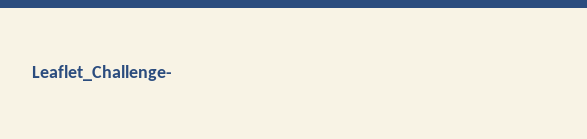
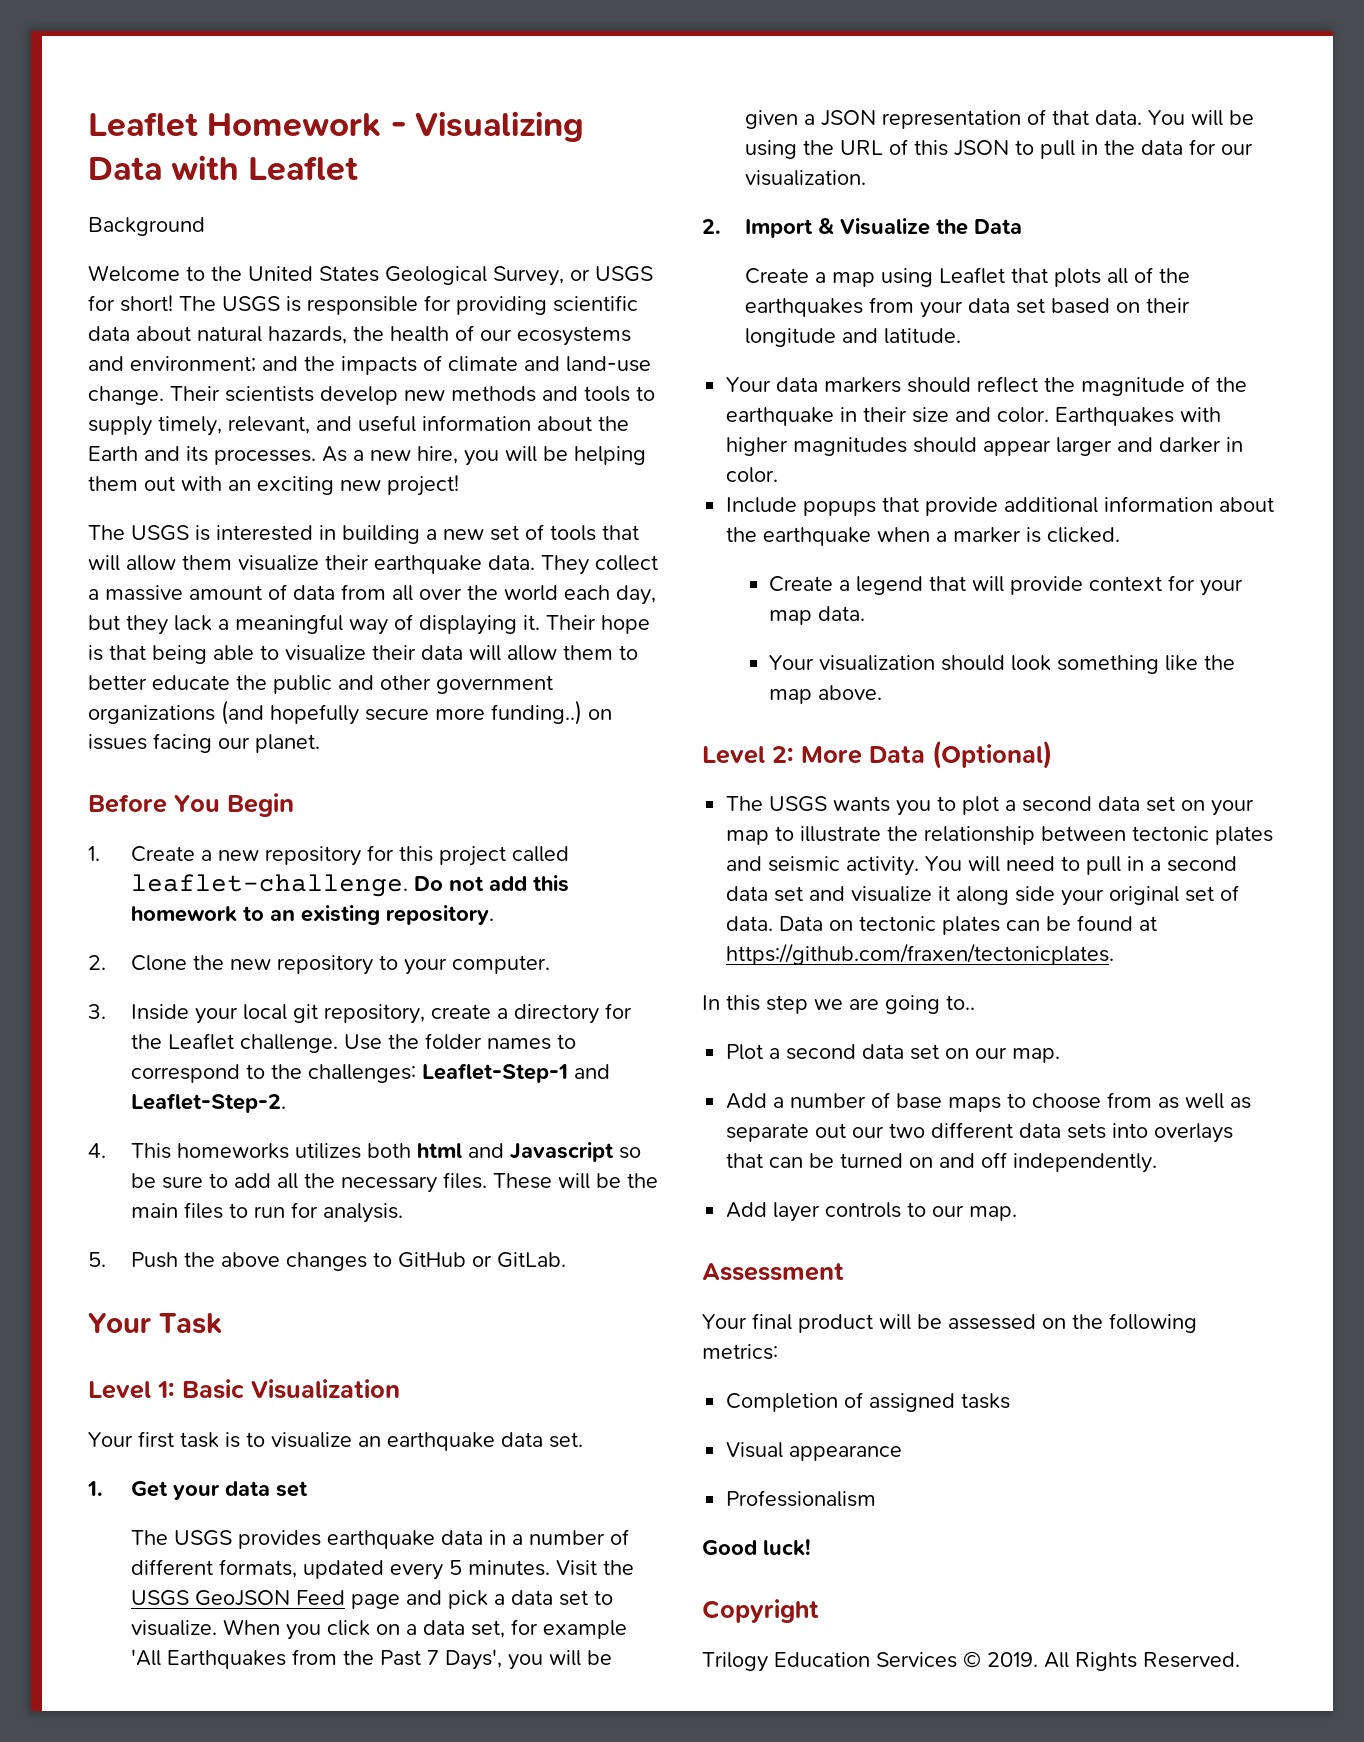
[32,65,172,81] Leaflet_Challenge- -> [88,111,584,142] [88,155,358,181] [88,217,205,236] [88,265,653,286] [88,295,638,315] [88,325,631,346] [88,355,651,375] [88,386,655,405] [88,415,629,436] [88,446,646,466] [88,475,459,496] [88,524,639,544] [88,555,658,575] [88,584,656,605] [88,614,650,635] [88,645,638,664] [88,675,553,694] [88,700,612,725] [88,733,320,753] [88,793,294,817] [88,845,570,866] [131,874,570,897] [131,905,495,925] [88,955,551,975] [88,1003,633,1024] [131,1033,577,1053] [131,1063,611,1083] [131,1093,287,1113] [88,1142,642,1162] [131,1172,659,1193] [131,1202,404,1223] [88,1252,567,1271] [88,1313,222,1334] [88,1379,400,1399] [88,1431,583,1451] [87,1481,309,1500] [131,1529,630,1549] [131,1559,635,1580] [131,1590,614,1609] [131,1619,628,1640] [131,1649,613,1670] [745,109,1255,129] [745,139,1254,159] [745,170,867,186] [702,218,1023,238] [745,267,1191,287] [745,297,1191,318] [745,328,962,347] [726,376,1248,396] [726,407,1222,426] [726,437,1244,456] [726,467,779,483] [726,496,1275,516] [726,527,1121,546] [769,575,1244,596] [769,606,866,625] [769,655,1236,674] [769,685,883,704] [702,740,1052,769] [726,796,1255,816] [726,826,1274,845] [726,856,1238,876] [726,885,1240,906] [726,915,1158,935] [726,943,1115,965] [702,995,975,1014] [726,1044,1061,1063] [726,1092,1252,1112] [726,1122,1234,1143] [726,1152,1158,1173] [726,1202,1018,1222] [702,1263,844,1281] [702,1313,1197,1333] [702,1344,778,1360] [726,1392,1011,1412] [726,1442,903,1461] [726,1490,877,1507] [702,1539,811,1556] [702,1599,819,1623] [702,1651,1240,1672] Leaflet Homework - Visualizing Data with Leaflet // Background // Welcome to the United States Geological Survey, or USGS for short! The USGS is responsible for providing scientific data about natural hazards, the health of our ecosystems and environment; and the impacts of climate and land-use change. Their scientists develop new methods and tools to supply timely, relevant, and useful information about the Earth and its processes. As a new hire, you will be helping them out with an exciting new project! // The USGS is interested in building a new set of tools that will allow them visualize their earthquake data. They collect a massive amount of data from all over the world each day, but they lack a meaningful way of displaying it. Their hope is that being able to visualize their data will allow them to better educate the public and other government organizations (and hopefully secure more funding..) on issues facing our planet. // Before You Begin // 1. Create a new repository for this project called leaflet-challenge. Do not add this homework to an existing repository. // 2. Clone the new repository to your computer. // 3. Inside your local git repository, create a directory for the Leaflet challenge. Use the folder names to correspond to the challenges: Leaflet-Step-1 and Leaflet-Step-2. // 4. This homeworks utilizes both html and Javascript so be sure to add all the necessary files. These will be the main files to run for analysis. // 5. Push the above changes to GitHub or GitLab. // Your Task // Level 1: Basic Visualization // Your first task is to visualize an earthquake data set. // 1. Get your data set // The USGS provides earthquake data in a number of different formats, updated every 5 minutes. Visit the USGS GeoJSON Feed page and pick a data set to visualize. When you click on a data set, for example 'All Earthquakes from the Past 7 Days', you will be given a JSON representation of that data. You will be using the URL of this JSON to pull in the data for our visualization. // 2. Import & Visualize the Data // Create a map using Leaflet that plots all of the earthquakes from your data set based on their longitude and latitude. // Your data markers should reflect the magnitude of the earthquake in their size and color. Earthquakes with higher magnitudes should appear larger and darker in color. // Include popups that provide additional information about the earthquake when a marker is clicked. // Create a legend that will provide context for your map data. // Your visualization should look something like the map above. // Level 2: More Data (Optional) // The USGS wants you to plot a second data set on your map to illustrate the relationship between tectonic plates and seismic activity. You will need to pull in a second data set and visualize it along side your original set of data. Data on tectonic plates can be found at https://github.com/fraxen/tectonicplates. // In this step we are going to.. // Plot a second data set on our map. // Add a number of base maps to choose from as well as separate out our two different data sets into overlays that can be turned on and off independently. // Add layer controls to our map. // Assessment // Your final product will be assessed on the following metrics: // Completion of assigned tasks // Visual appearance // Professionalism // Good luck! // Copyright // Trilogy Education Services © 2019. All Rights Reserved.

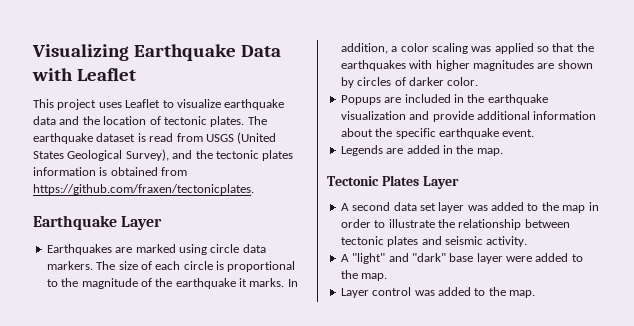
[88,111,584,142] Leaflet Homework - Visualizing -> [32,44,236,61] Visualizing Earthquake
[88,217,205,236] [88,265,653,286] [88,295,638,315] [88,325,631,346] [88,355,651,375] [88,386,655,405] [88,415,629,436] [88,446,646,466] [88,475,459,496] [88,524,639,544] [88,555,658,575] [88,584,656,605] [88,614,650,635] [88,645,638,664] [88,675,553,694] [88,700,612,725] [88,733,320,753] [88,793,294,817] [88,845,570,866] [131,874,570,897] [131,905,495,925] [88,955,551,975] [88,1003,633,1024] [131,1033,577,1053] [131,1063,611,1083] [131,1093,287,1113] [88,1142,642,1162] [131,1172,659,1193] [131,1202,404,1223] [88,1252,567,1271] [88,1313,222,1334] [88,1379,400,1399] [88,1431,583,1451] [87,1481,309,1500] [131,1529,630,1549] [131,1559,635,1580] [131,1590,614,1609] [131,1619,628,1640] [131,1649,613,1670] [745,109,1255,129] [745,139,1254,159] [745,170,867,186] [702,218,1023,238] [745,267,1191,287] [745,297,1191,318] [745,328,962,347] [726,376,1039,393] Background // Welcome to the United States Geological Survey, or USGS for short! The USGS is responsible for providing scientific data about natural hazards, the health of our ecosystems and environment; and the impacts of climate and land-use change. Their scientists develop new methods and tools to supply timely, relevant, and useful information about the Earth and its processes. As a new hire, you will be helping them out with an exciting new project! // The USGS is interested in building a new set of tools that will allow them visualize their earthquake data. They collect a massive amount of data from all over the world each day, but they lack a meaningful way of displaying it. Their hope is that being able to visualize their data will allow them to better educate the public and other government organizations (and hopefully secure more funding..) on issues facing our planet. // Before You Begin // 1. Create a new repository for this project called leaflet-challenge. Do not add this homework to an existing repository. // 2. Clone the new repository to your computer. // 3. Inside your local git repository, create a directory for the Leaflet challenge. Use the folder names to correspond to the challenges: Leaflet-Step-1 and Leaflet-Step-2. // 4. This homeworks utilizes both html and Javascript so be sure to add all the necessary files. These will be the main files to run for analysis. // 5. Push the above changes to GitHub or GitLab. // Your Task // Level 1: Basic Visualization // Your first task is to visualize an earthquake data set. // 1. Get your data set // The USGS provides earthquake data in a number of different formats, updated every 5 minutes. Visit the USGS GeoJSON Feed page and pick a data set to visualize. When you click on a data set, for example 'All Earthquakes from the Past 7 Days', you will be given a JSON representation of that data. You will be using the URL of this JSON to pull in the data for our visualization. // 2. Import & Visualize the Data // Create a map using Leaflet that plots all of the earthquakes from your data set based on their longitude and latitude. // Your data markers should reflect -> [33,99,285,110] [33,116,267,127] [33,132,277,144] [33,149,294,161] [33,167,188,176] [33,184,254,195] [33,215,163,230] [46,244,266,255] [46,261,296,272] [46,279,58,287] This project uses Leaflet to visualize earthquake data and the location of tectonic plates. The earthquake dataset is read from USGS (United States Geological Survey), and the tectonic plates information is obtained from https://github.com/fraxen/tectonicplates. // Earthquake Layer // Earthquakes are marked using circle data markers. The size of each circle is proportional to
[840,407,1222,426] [726,437,1244,456] [726,467,779,483] [726,497,920,516] in their size and color. Earthquakes with higher magnitudes should appear larger and darker in color. // Include popups that -> [239,278,298,287] [340,43,594,54] [340,60,593,71] [340,77,479,88] [340,94,548,105] [340,111,430,120] it marks. In addition, a color scaling was applied so that the earthquakes with higher magnitudes are shown by circles of darker color. // Popups are included in the earthquake visualization and
[763,527,1121,546] [769,575,1244,596] [769,606,866,625] [769,655,1236,674] [769,685,883,704] [702,740,1052,769] [726,796,1255,816] [726,830,770,845] earthquake when a marker is clicked. // Create a legend that will provide context for your map data. // Your visualization should look something like the map above. // Level 2: More Data (Optional) // The USGS wants you to plot a second data set on your map -> [395,128,535,139] [340,145,503,156] [327,175,459,189] [340,202,599,213] [340,219,371,228] specific earthquake event. // Legends are added in the map. // Tectonic Plates Layer // A second data set layer was added to the map in order
[925,856,1238,875] [726,885,1240,906] [726,915,1158,935] [726,943,1115,965] [702,995,975,1014] [726,1044,1061,1063] [726,1092,1252,1112] [726,1122,1234,1143] [726,1152,1158,1173] [726,1202,1018,1222] [702,1263,844,1281] [702,1313,1197,1333] [702,1344,778,1360] [726,1392,1011,1412] [726,1442,903,1461] [726,1490,877,1507] [702,1539,811,1556] [702,1599,819,1623] [702,1651,1240,1672] You will need to pull in a second data set and visualize it along side your original set of data. Data on tectonic plates can be found at https://github.com/fraxen/tectonicplates. // In this step we are going to.. // Plot a second data set on our map. // Add a number of base maps to choose from as well as separate out our two different data sets into overlays that can be turned on and off independently. // Add layer controls to our map. // Assessment // Your final product will be assessed on the following metrics: // Completion of assigned tasks // Visual appearance // Professionalism // Good luck! // Copyright // Trilogy Education Services © 2019. All Rights Reserved. -> [340,253,583,264] [340,270,388,281] [340,287,535,298] // A "light" and "dark" base layer were added to the map. // Layer control was added to the map.

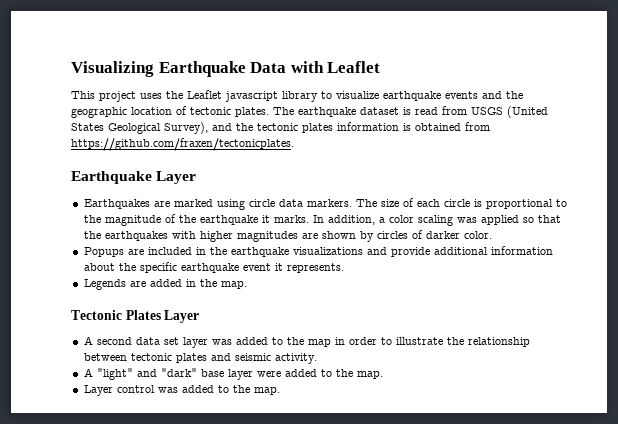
[125,99,161,108] Leaflet -> [166,90,318,102] the Leaflet javascript library
[33,116,100,125] data and the -> [445,91,523,99] [71,107,127,118] events and the geographic
[340,111,406,120] visualization -> [292,247,363,255] visualizations
[502,129,535,137] event. -> [242,263,344,273] event it represents.

